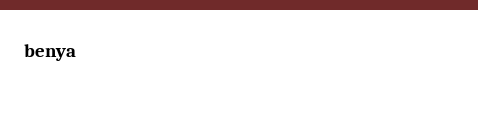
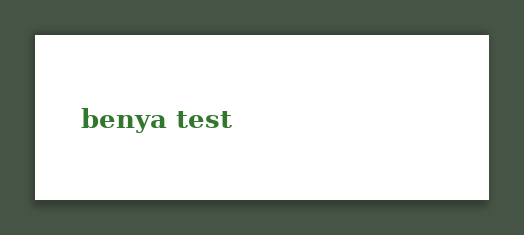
(76, 52) none -> [176,111,232,128] test

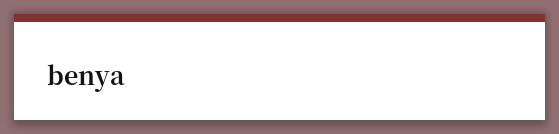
[176,111,232,128] test -> (125, 78) none

